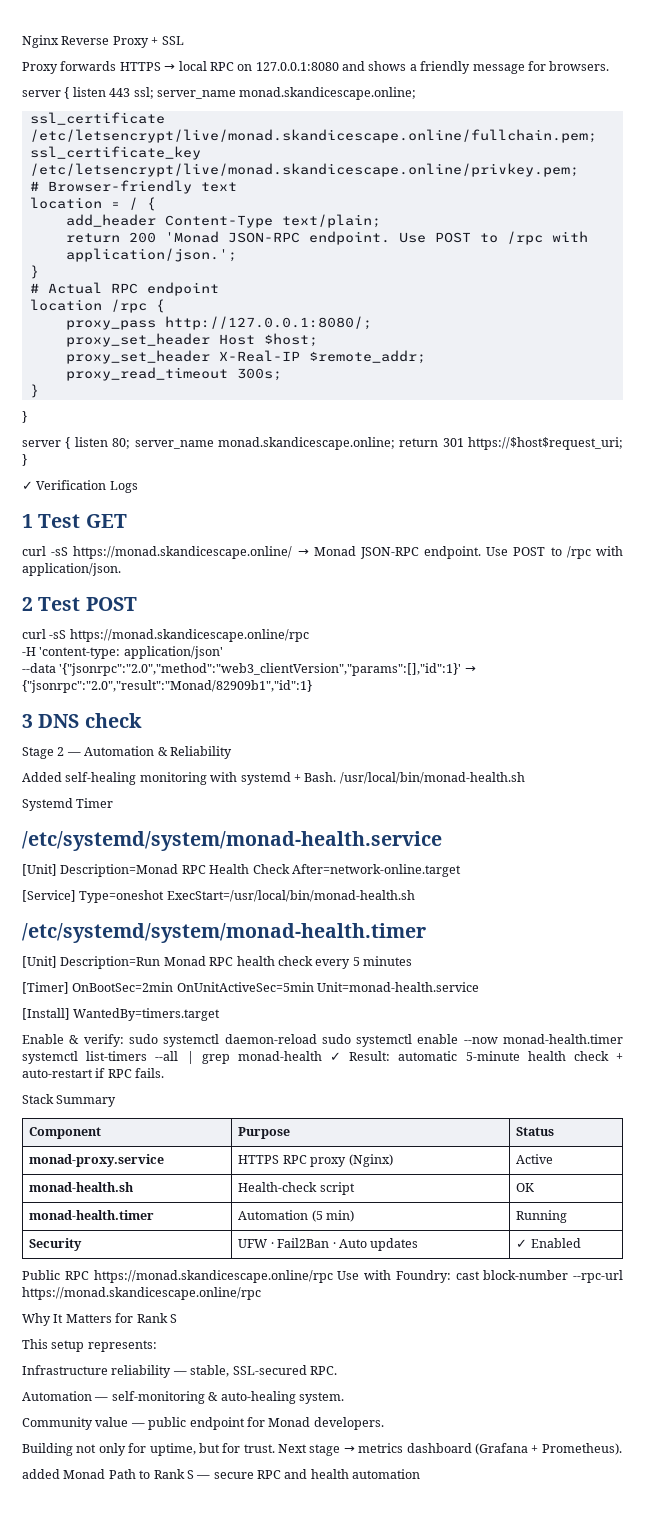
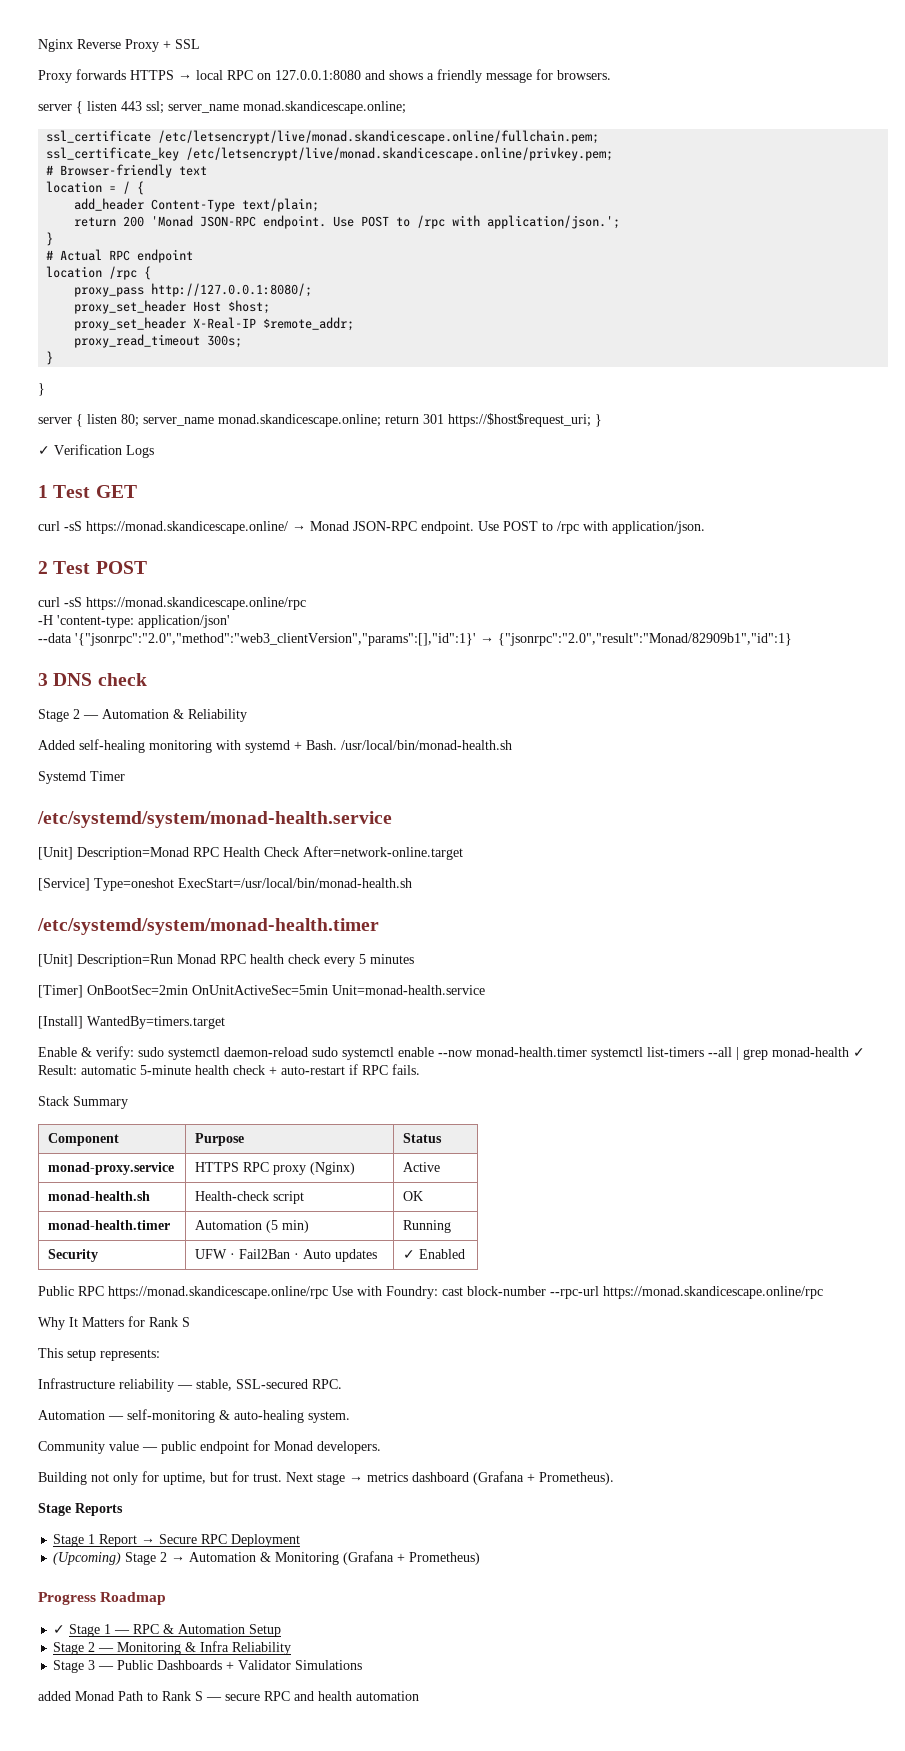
(622, 1449) none -> [38,1503,123,1516] [53,1534,301,1547] [53,1551,481,1565] [38,1592,167,1605] [53,1624,282,1637] [53,1641,292,1655] [53,1660,363,1673] // Stage Reports // Stage 1 Report → Secure RPC Deployment // (Upcoming) Stage 2 → Automation & Monitoring (Grafana + Prometheus) // Progress Roadmap // ✓ Stage 1 — RPC & Automation Setup // Stage 2 — Monitoring & Infra Reliability // Stage 3 — Public Dashboards + Validator Simulations

